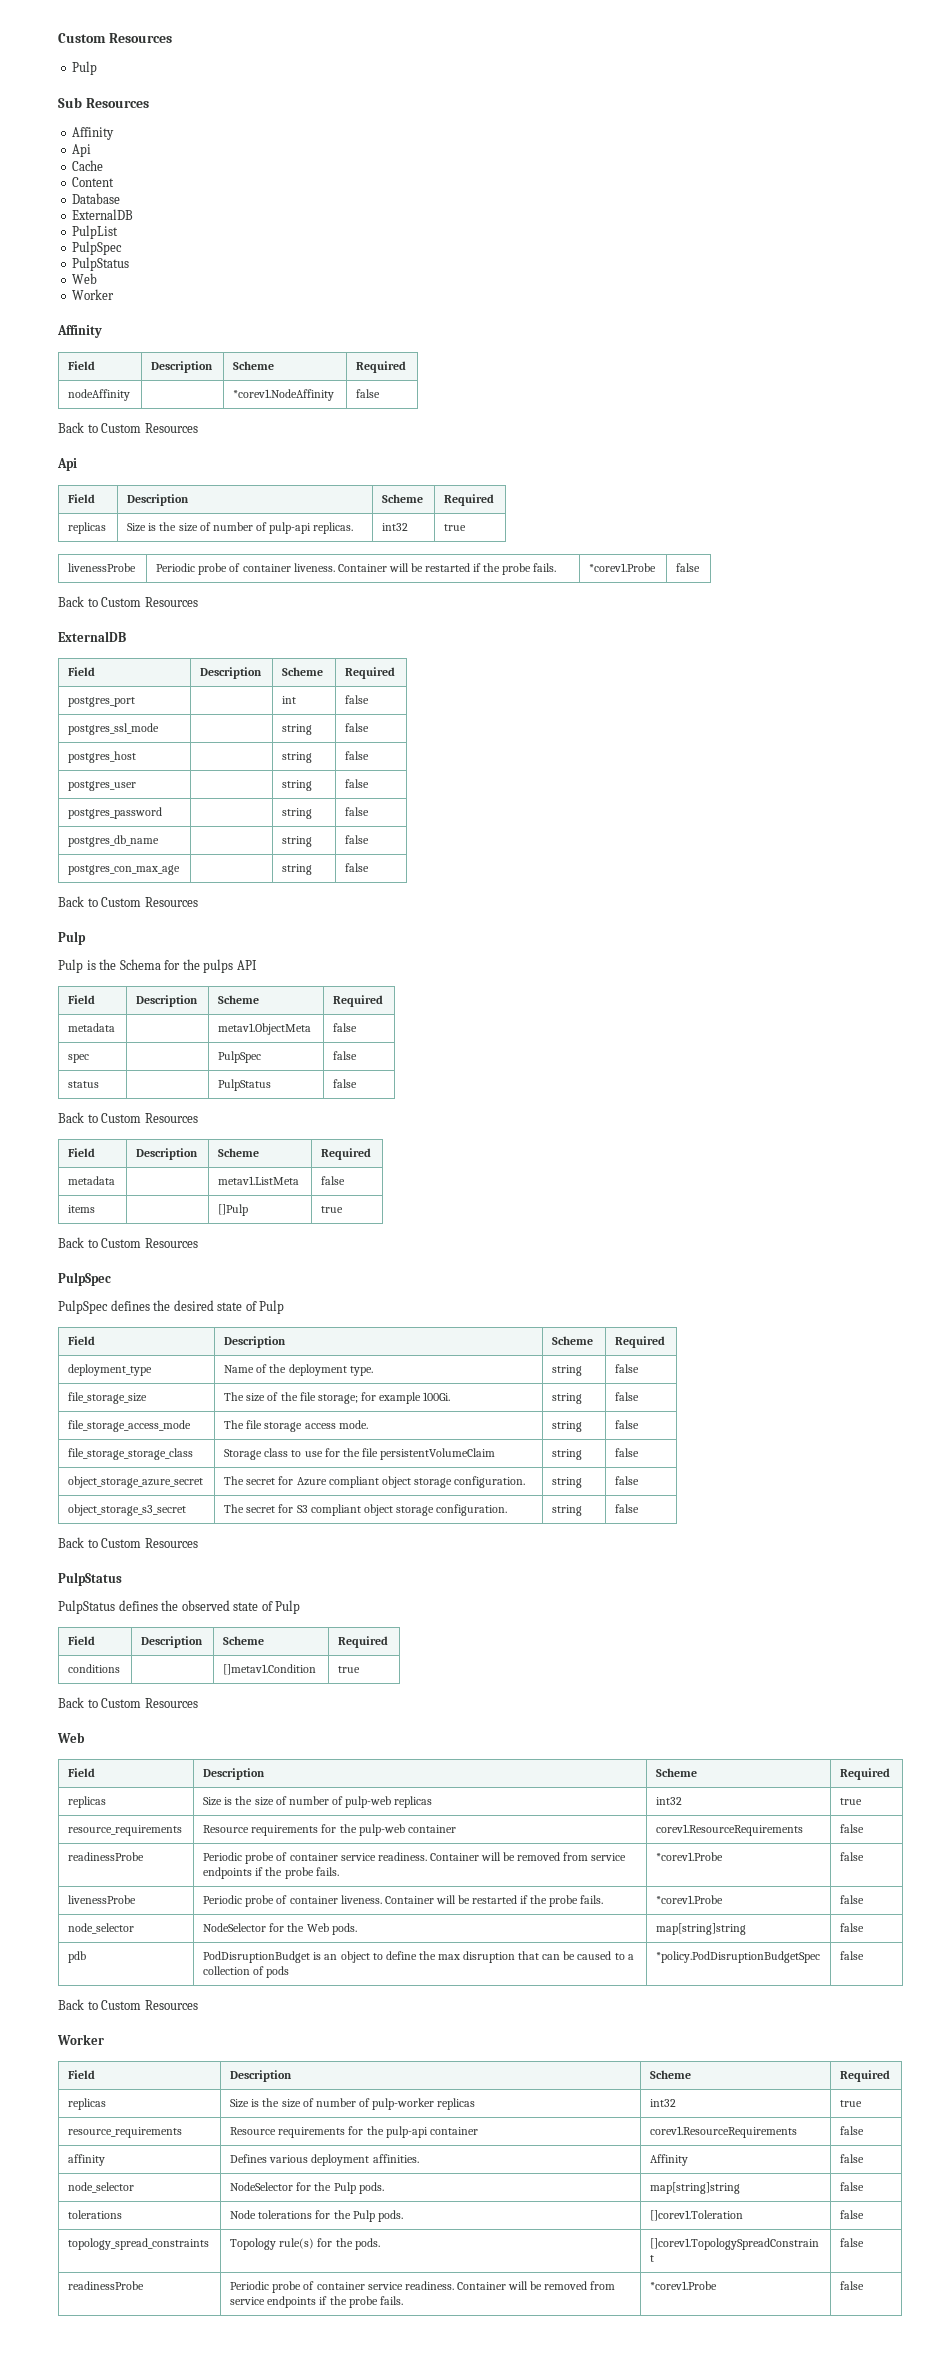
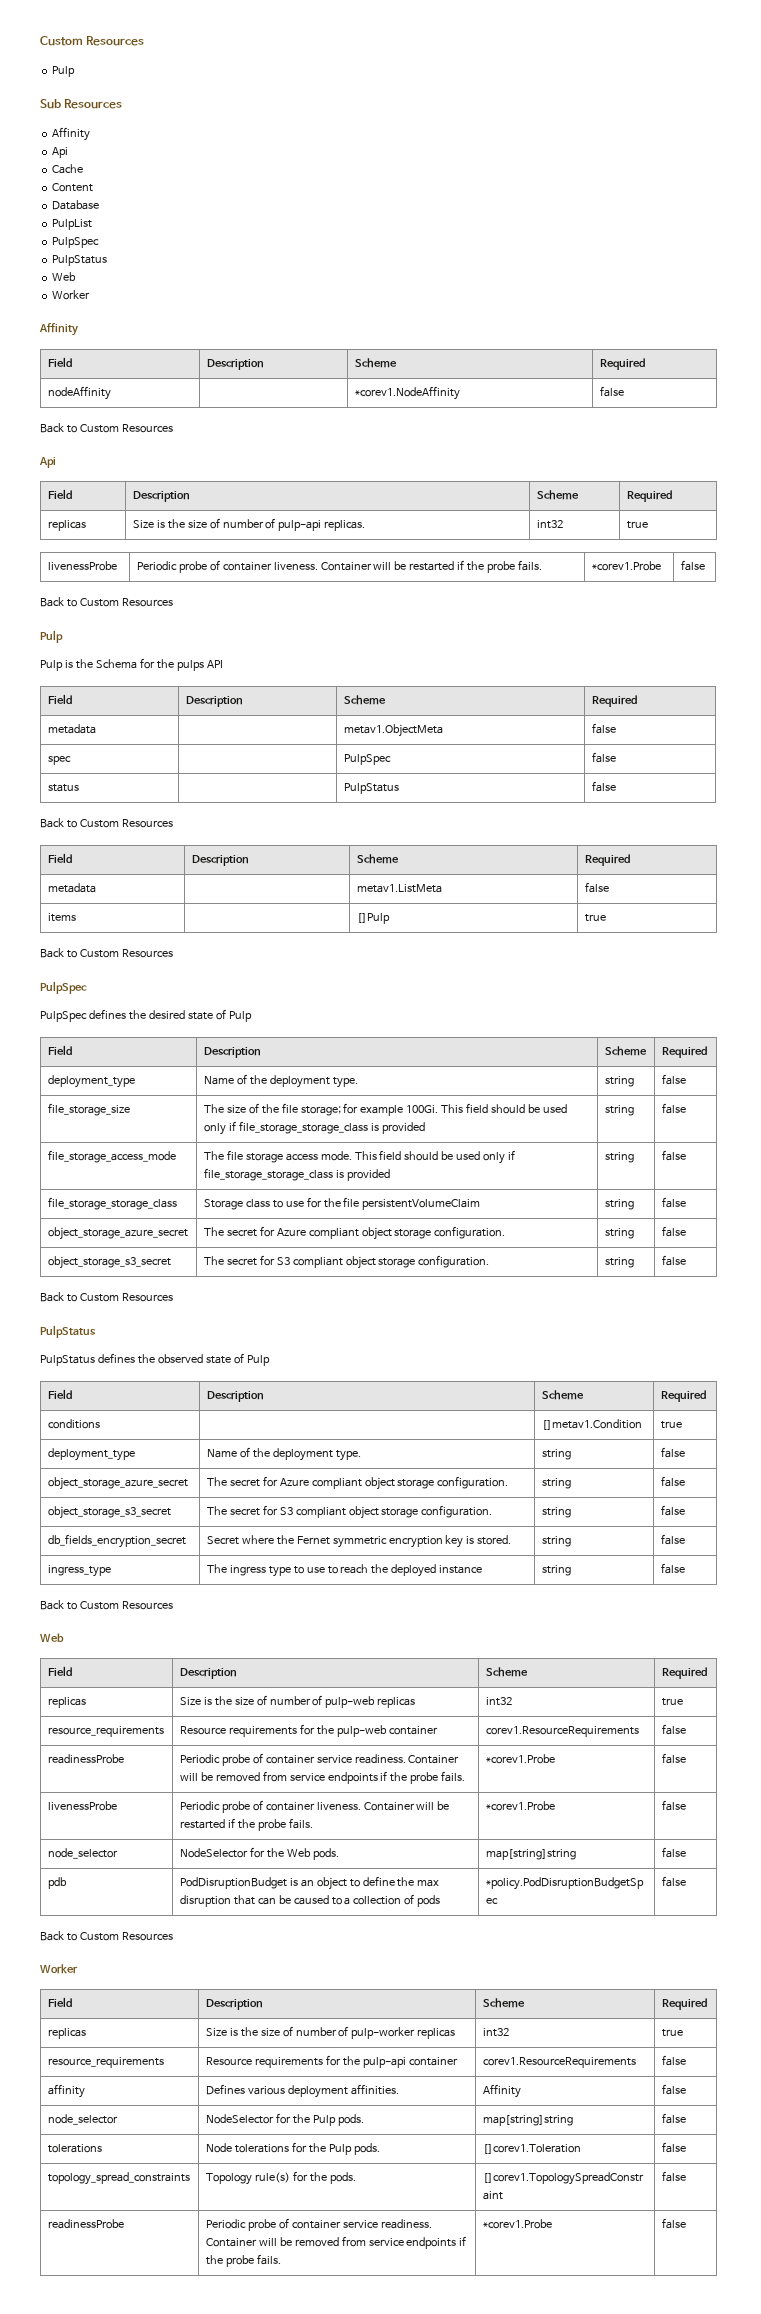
[72,209,134,220] // ExternalDB -> (100, 205) none
[58,631,126,642] [68,667,96,676] [200,667,263,679] [282,667,324,676] [345,667,396,679] [68,697,136,707] [282,696,297,704] [345,695,370,704] [68,723,160,735] [282,724,313,735] [345,723,370,732] [68,751,137,763] [282,752,313,763] [345,751,370,760] [68,781,137,791] [282,780,313,791] [345,779,370,788] [68,807,163,819] [282,808,313,819] [345,807,370,816] [68,835,160,847] [282,836,313,847] [345,835,370,844] [68,865,181,875] [282,864,313,875] [345,863,370,872] [58,896,198,907] // ExternalDB // Field | Description | Scheme | Required // postgres_port | | int | false // postgres_ssl_mode | | string | false // postgres_host | | string | false // postgres_user | | string | false // postgres_password | | string | false // postgres_db_name | | string | false // postgres_con_max_age | | string | false // Back to Custom Resources -> (173, 602) none
(451, 1396) none -> [441,1103,568,1114] [203,1121,425,1135] This field should be used only if file_storage_storage_class is provided
(368, 1424) none -> [354,1150,516,1164] [203,1168,390,1181] This field should be used only if file_storage_storage_class is provided
(361, 1669) none -> [47,1448,135,1461] [206,1447,361,1461] [541,1449,571,1460] [660,1447,685,1458] [47,1477,188,1490] [206,1476,509,1490] [541,1478,571,1489] [660,1476,685,1487] [47,1506,171,1519] [206,1505,493,1519] [541,1507,571,1518] [660,1505,685,1516] [47,1534,186,1548] [206,1535,512,1548] [541,1536,571,1547] [660,1534,685,1545] [47,1565,111,1577] [206,1564,483,1577] [541,1565,571,1576] [660,1563,685,1574] // deployment_type | Name of the deployment type. | string | false // object_storage_azure_secret | The secret for Azure compliant object storage configuration. | string | false // object_storage_s3_secret | The secret for S3 compliant object storage configuration. | string | false // db_fields_encryption_secret | Secret where the Fernet symmetric encryption key is stored. | string | false // ingress_type | The ingress type to use to reach the deployed instance | string | false

